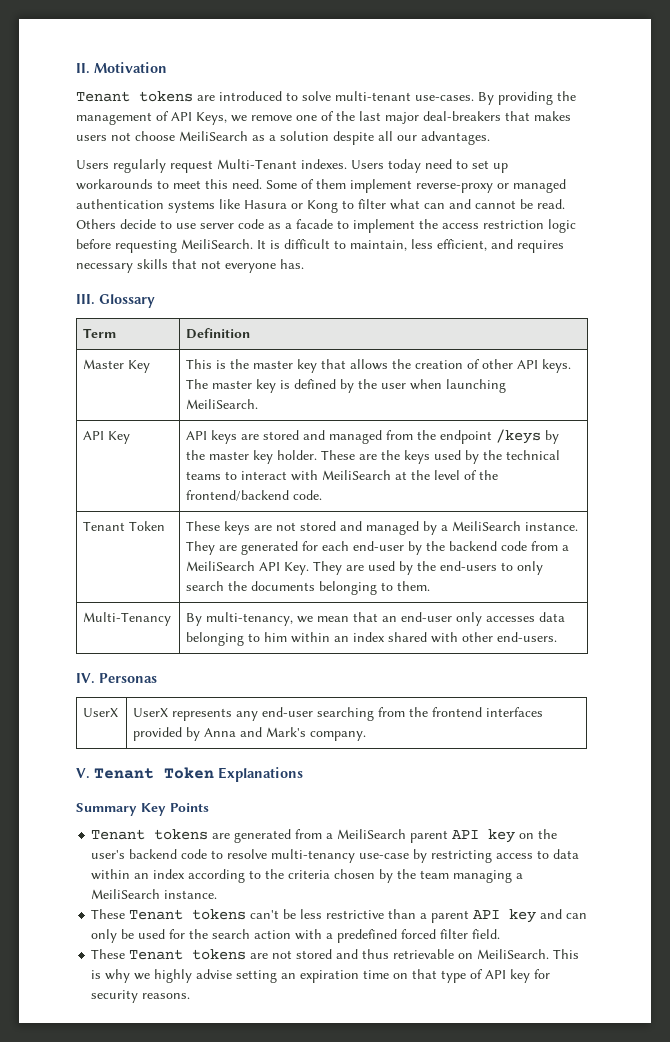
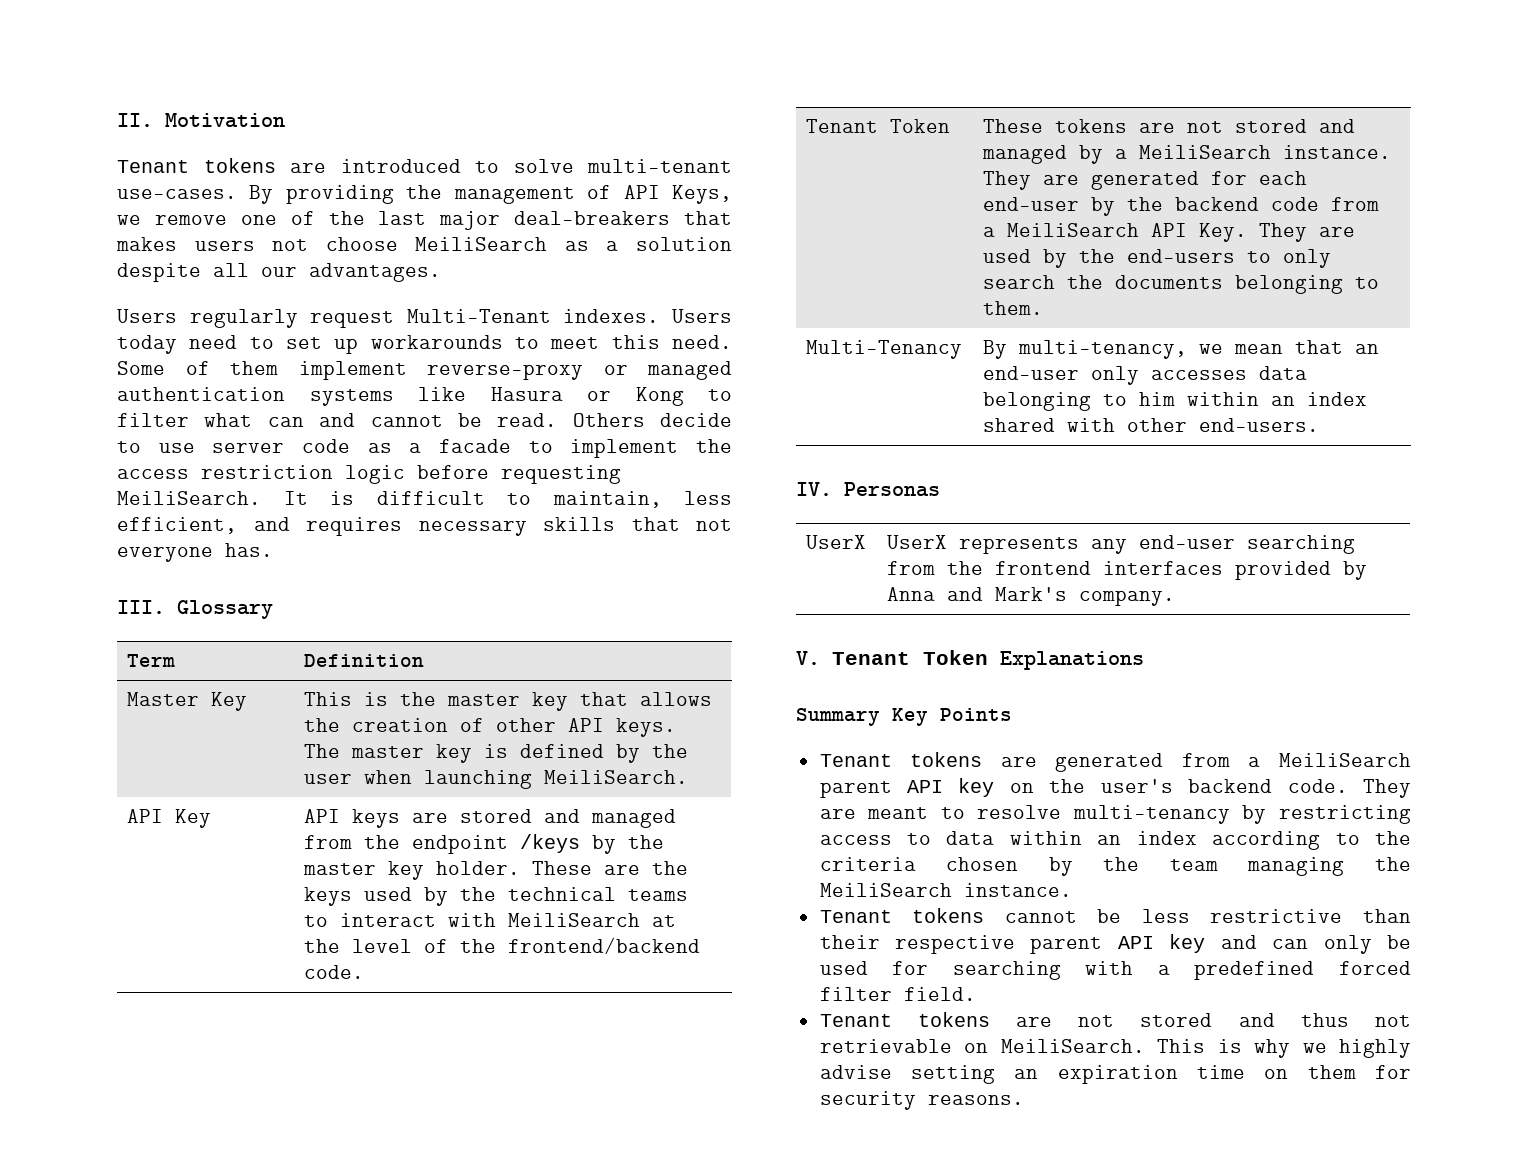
[224,521,251,535] keys -> [1055,119,1128,133] tokens
[181,849,208,859] code -> [1287,779,1411,798] [819,807,929,819] code. They are meant
[359,853,410,859] use-case -> (1230, 814) none
[516,873,524,879] a -> [1375,857,1411,871] the
[91,909,280,920] These Tenant tokens can't -> [819,908,1077,923] Tenant tokens cannot
[420,913,428,919] a -> [819,935,1016,954] their respective
[189,929,292,939] the search action -> [952,961,1061,980] searching
[91,949,126,959] These -> (976, 994) none
(390, 954) none -> [1375,1015,1411,1027] not
[412,969,531,983] that type of API key -> [1307,1065,1356,1079] them

